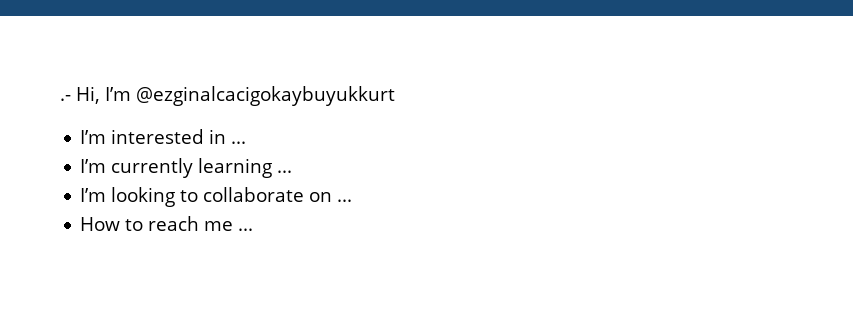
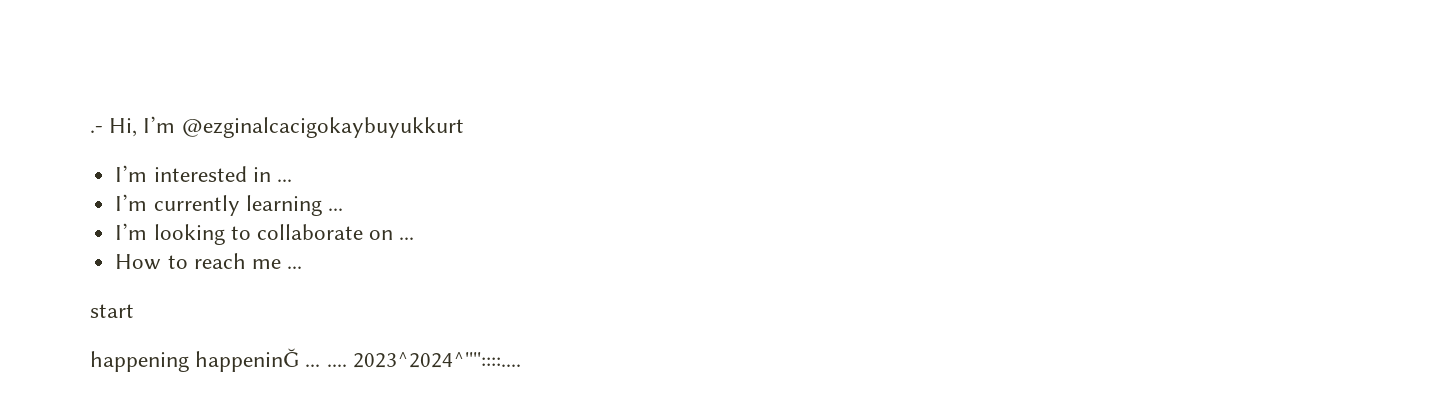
(254, 229) none -> [90,304,134,318] [90,348,521,372] // start // happening happeninĞ ... .... 2023^2024^''''::::....

